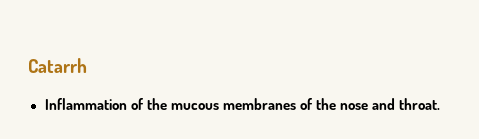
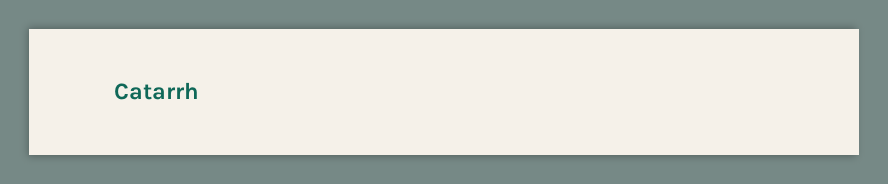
[44,98,440,110] // Inflammation of the mucous membranes of the nose and throat. -> (199, 91) none

